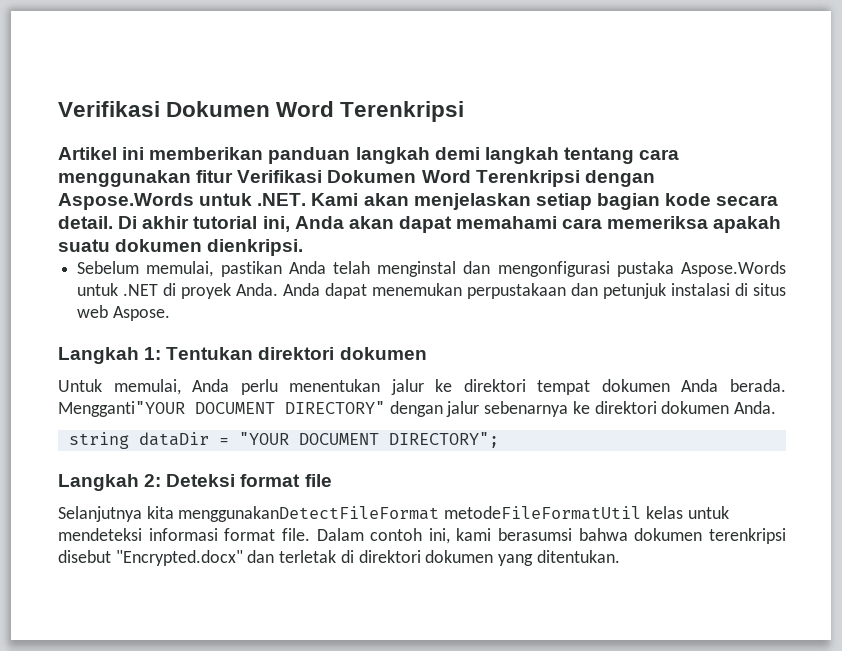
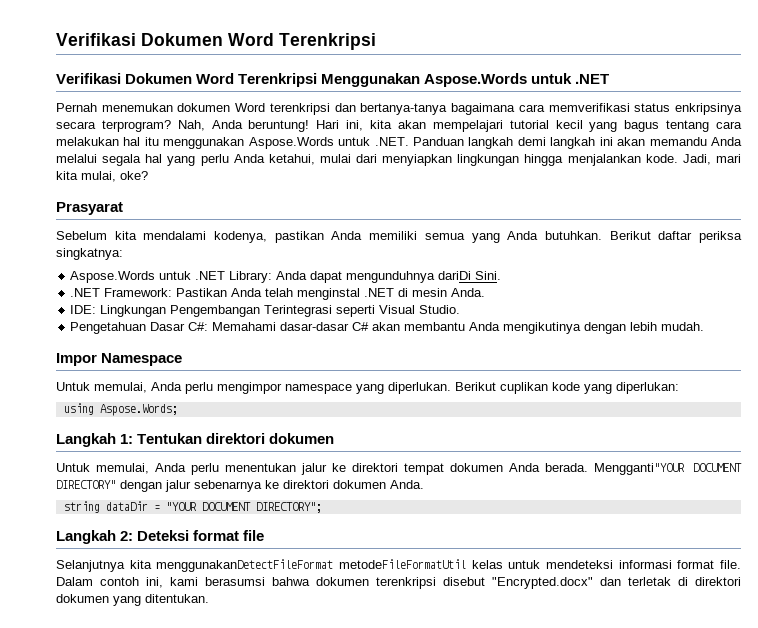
[58,147,680,164] [58,170,655,187] [58,193,779,210] [58,216,782,233] [58,239,304,256] [77,261,787,277] [77,283,119,296] Artikel ini memberikan panduan langkah demi langkah tentang cara menggunakan fitur Verifikasi Dokumen Word Terenkripsi dengan Aspose.Words untuk .NET. Kami akan menjelaskan setiap bagian kode secara detail. Di akhir tutorial ini, Anda akan dapat memahami cara memeriksa apakah suatu dokumen dienkripsi. // Sebelum memulai, pastikan Anda telah menginstal dan mengonfigurasi pustaka Aspose.Words untuk -> [56,73,610,87] [56,103,743,115] [56,120,743,132] [56,137,743,149] [56,154,741,166] [56,171,148,182] [56,202,123,215] [56,231,742,243] [56,248,123,260] [70,271,502,283] [70,288,361,300] Verifikasi Dokumen Word Terenkripsi Menggunakan Aspose.Words untuk .NET // Pernah menemukan dokumen Word terenkripsi dan bertanya-tanya bagaimana cara memverifikasi status enkripsinya secara terprogram? Nah, Anda beruntung! Hari ini, kita akan mempelajari tutorial kecil yang bagus tentang cara melakukan hal itu menggunakan Aspose.Words untuk .NET. Panduan langkah demi langkah ini akan memandu Anda melalui segala hal yang perlu Anda ketahui, mulai dari menyiapkan lingkungan hingga menjalankan kode. Jadi, mari kita mulai, oke? // Prasyarat // Sebelum kita mendalami kodenya, pastikan Anda memiliki semua yang Anda butuhkan. Berikut daftar periksa singkatnya: // Aspose.Words untuk .NET Library: Anda dapat mengunduhnya dariDi Sini. // .NET Framework: Pastikan Anda telah menginstal
[181,283,787,299] [77,305,170,321] proyek Anda. Anda dapat menemukan perpustakaan dan petunjuk instalasi di situs web Aspose. -> [412,288,486,297] [70,305,461,317] [70,322,705,334] [56,353,183,366] [56,382,679,394] [63,403,178,416] mesin Anda. // IDE: Lingkungan Pengembangan Terintegrasi seperti Visual Studio. // Pengetahuan Dasar C#: Memahami dasar-dasar C# akan membantu Anda mengikutinya dengan lebih mudah. // Impor Namespace // Untuk memulai, Anda perlu mengimpor namespace yang diperlukan. Berikut cuplikan kode yang diperlukan: // using Aspose.Words;

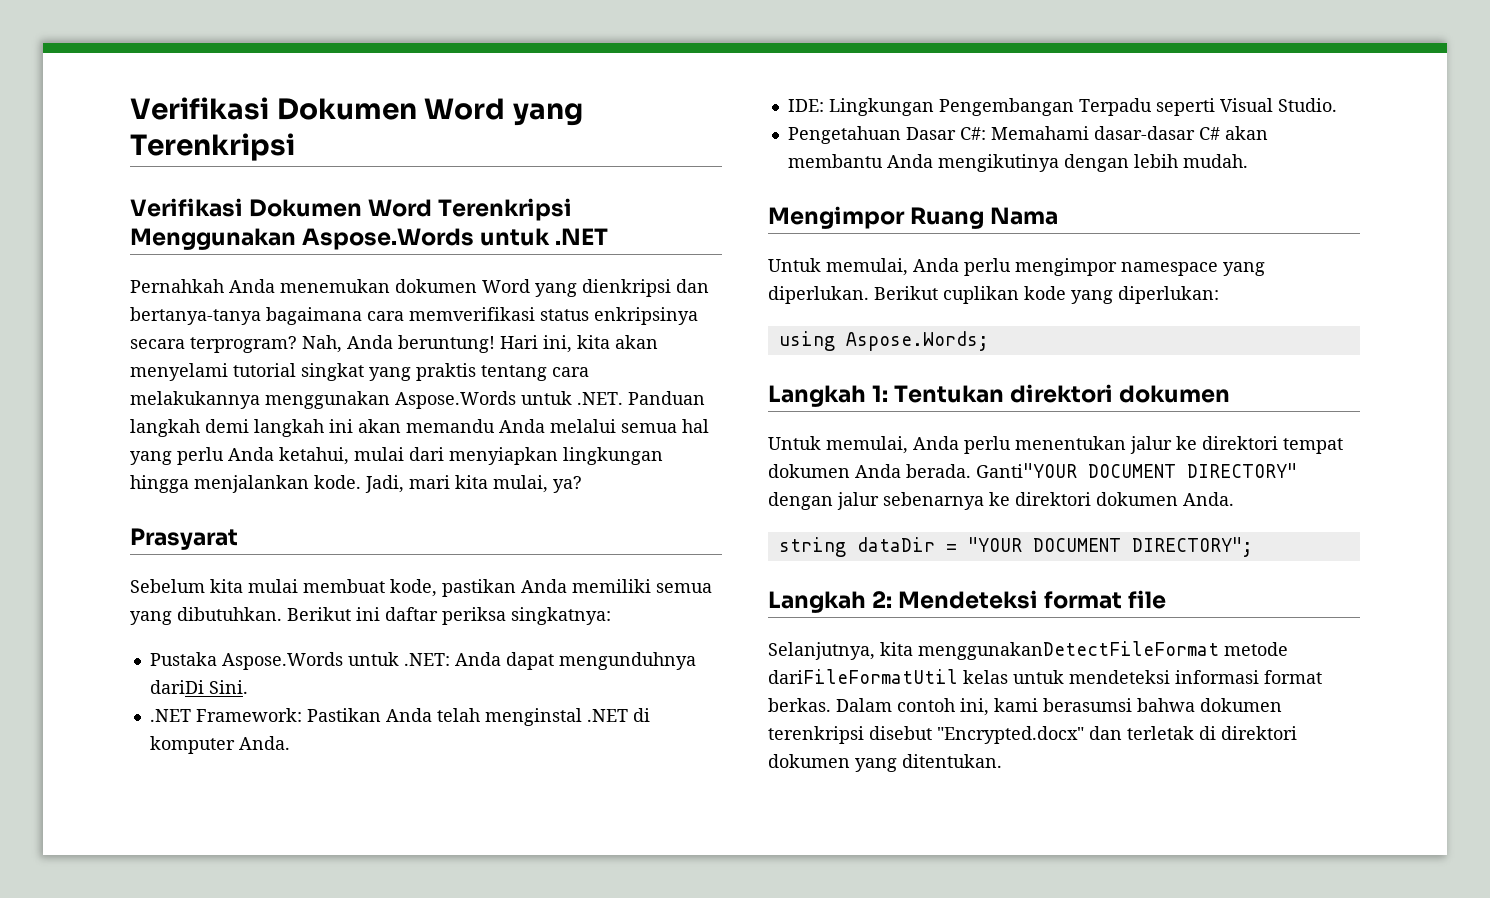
[56,33,274,46] Verifikasi Dokumen Word -> [130,97,583,126] Verifikasi Dokumen Word yang
[56,103,97,112] Pernah -> [130,279,275,293] Pernahkah Anda
[269,103,330,115] terenkripsi -> [535,279,671,297] yang dienkripsi
[432,120,743,132] [56,137,159,146] mempelajari tutorial kecil yang bagus tentang cara melakukan hal itu -> [130,363,589,381] [130,391,260,409] menyelami tutorial singkat yang praktis tentang cara melakukannya
[102,154,142,166] segala -> [621,423,677,433] semua
[120,171,148,180] oke? -> [553,476,582,493] ya?
[143,231,268,243] mendalami kodenya, -> [248,579,437,597] mulai membuat kode,
[507,231,651,240] Anda butuhkan. Berikut -> [177,607,380,621] dibutuhkan. Berikut ini
[70,271,273,283] Aspose.Words untuk .NET Library: -> [149,652,450,670] Pustaka Aspose.Words untuk .NET:
[412,288,448,297] mesin -> [149,736,235,754] komputer
[264,305,333,317] Terintegrasi -> [1078,98,1152,116] Terpadu
[56,353,183,366] Impor Namespace -> [768,206,1059,229] Mengimpor Ruang Nama
[594,463,685,475] Mengganti"YOUR -> [976,463,1077,478] Ganti"YOUR
[137,530,190,541] Deteksi -> [898,590,1039,609] Mendeteksi
[56,560,125,572] Selanjutnya -> [768,642,875,660] Selanjutnya,
[339,559,467,569] metodeFileFormatUtil -> [1224,642,1288,656] [768,669,958,684] metode dariFileFormatUtil
[720,560,741,569] file. -> [768,698,831,712] berkas.

